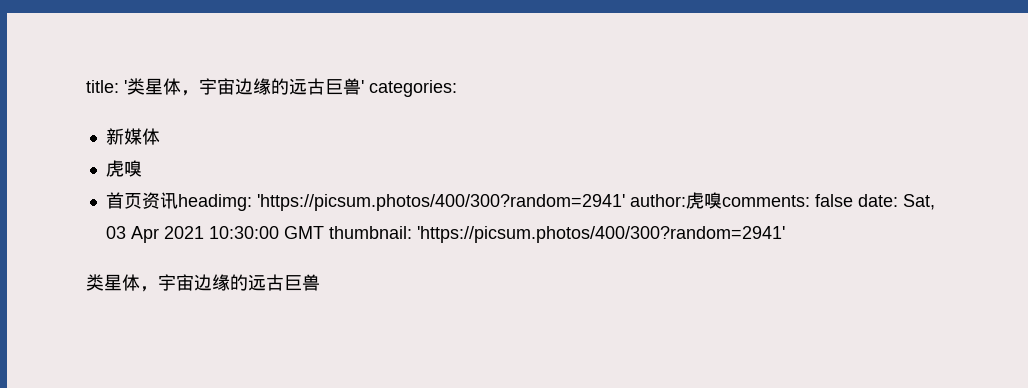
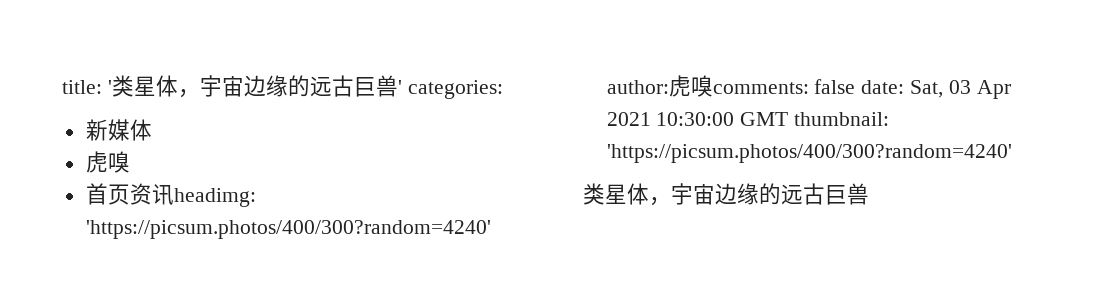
[256,194,625,211] 'https://picsum.photos/400/300?random=2941' -> [85,220,491,239] 'https://picsum.photos/400/300?random=4240'
[416,226,785,243] 'https://picsum.photos/400/300?random=2941' -> [606,144,1012,163] 'https://picsum.photos/400/300?random=4240'

